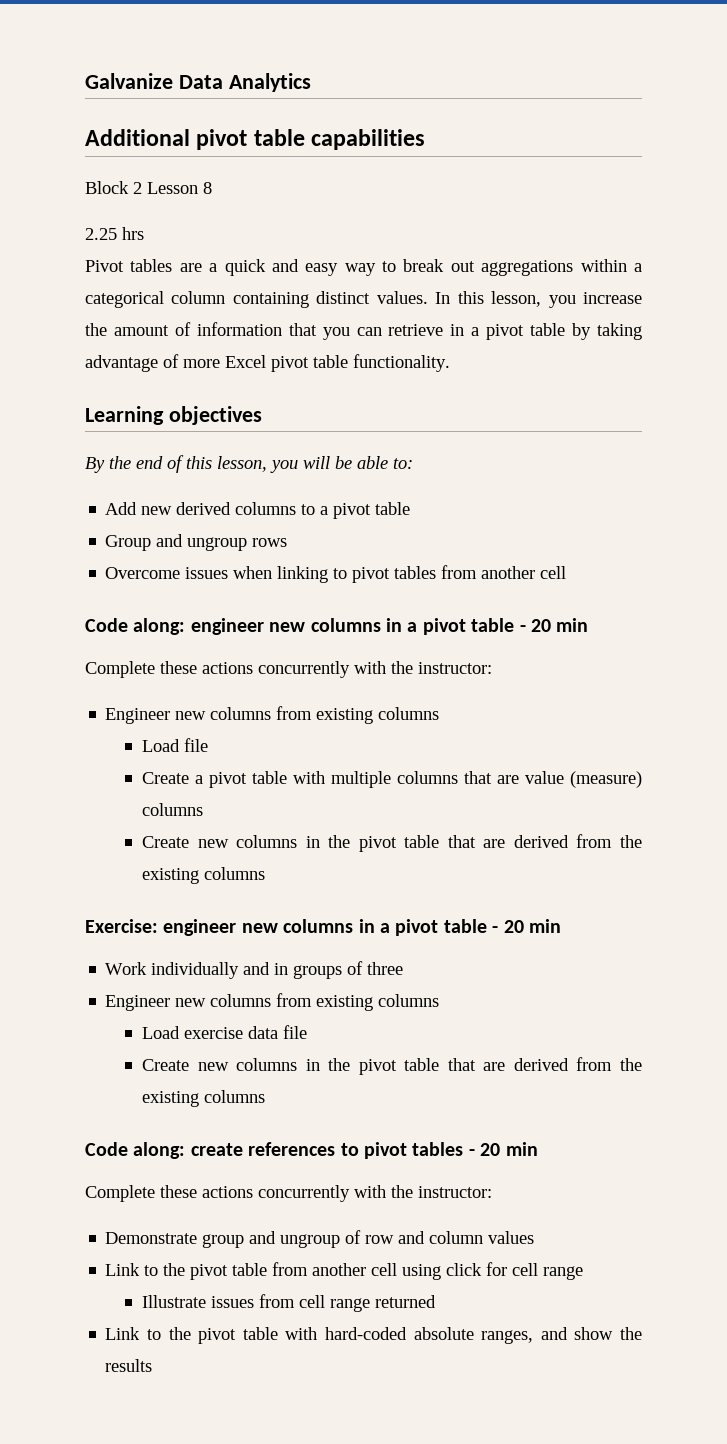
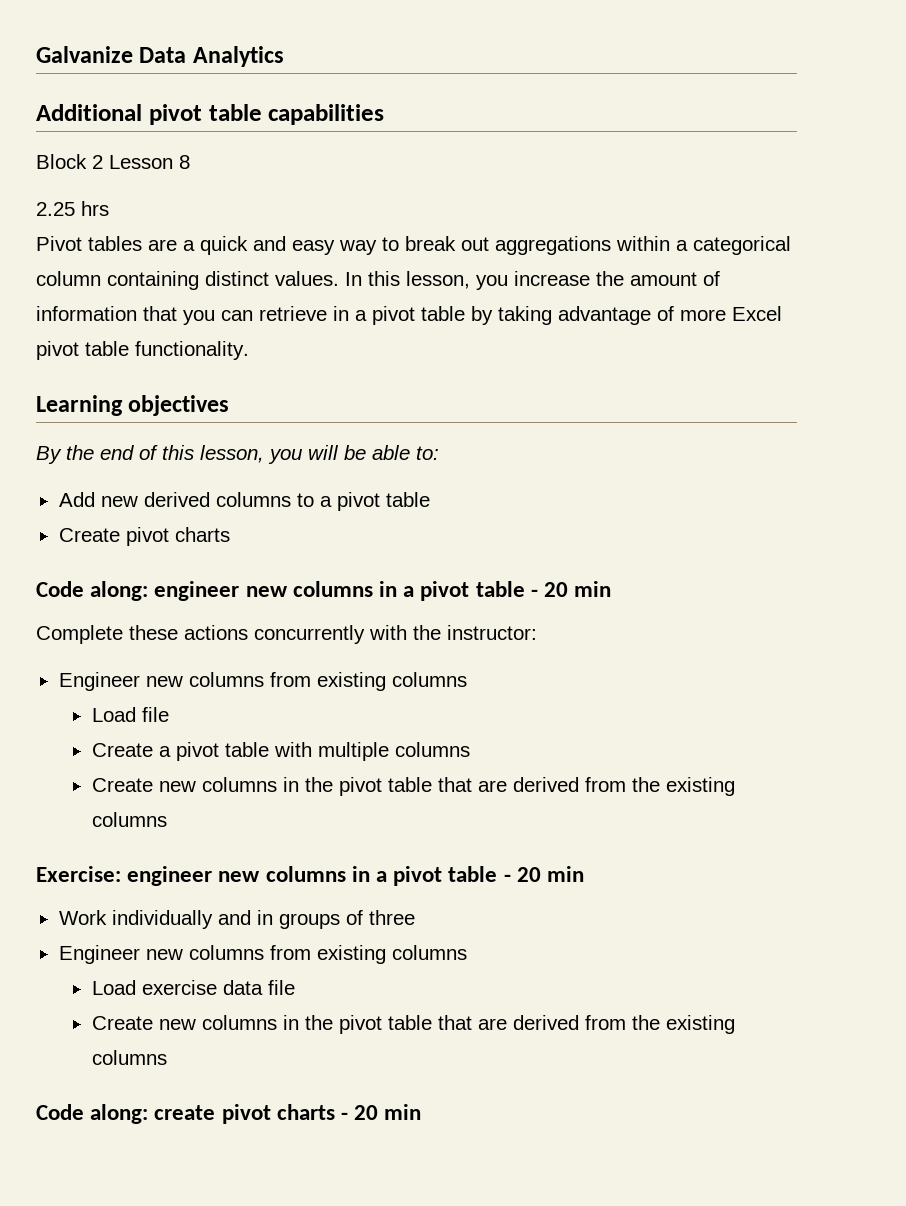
[105,534,288,551] [105,565,567,583] Group and ungroup rows // Overcome issues when linking to pivot tables from another cell -> [58,527,230,546] Create pivot charts
[464,771,642,788] [142,803,204,816] that are value (measure) columns -> (470, 749) none
[248,1142,538,1159] [85,1185,492,1202] [105,1230,535,1248] [105,1262,584,1280] [142,1294,437,1312] [105,1327,643,1344] [105,1359,153,1372] references to pivot tables - 20 min // Complete these actions concurrently with the instructor: // Demonstrate group and ungroup of row and column values // Link to the pivot table from another cell using click for cell range // Illustrate issues from cell range returned // Link to the pivot table with hard-coded absolute ranges, and show the results -> [221,1104,422,1124] pivot charts - 20 min

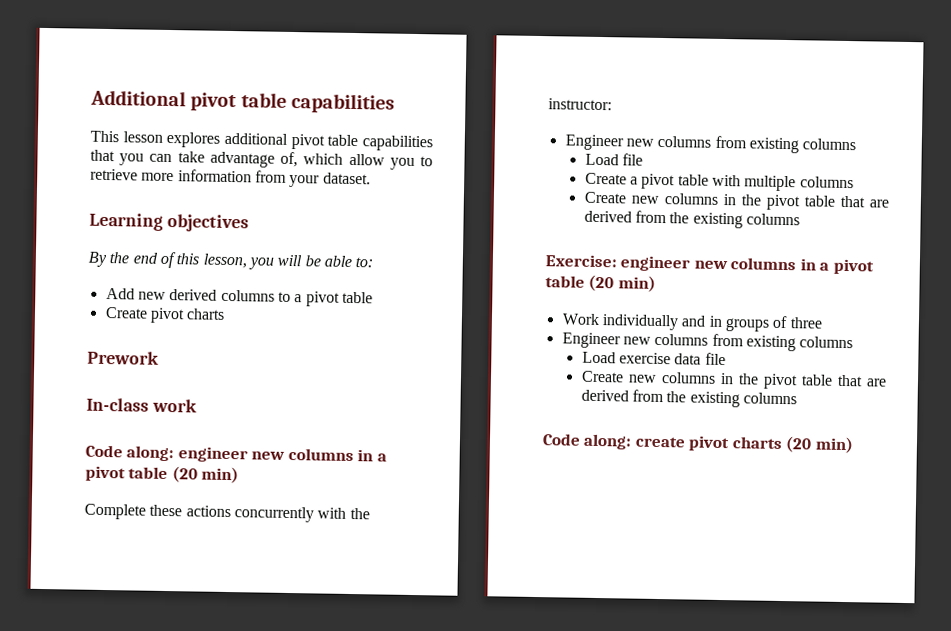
[36,46,284,67] Galvanize Data Analytics // -> (90, 98) none
[36,154,190,169] [36,201,109,216] [36,236,791,255] [36,271,720,290] [36,306,782,325] [36,341,249,360] Block 2 Lesson 8 // 2.25 hrs // Pivot tables are a quick and easy way to break out aggregations within a categorical column containing distinct values. In this lesson, you increase the amount of information that you can retrieve in a pivot table by taking advantage of more Excel pivot table functionality. -> [90,130,434,152] [90,149,434,170] [90,168,371,188] This lesson explores additional pivot table capabilities that you can take advantage of, which allow you to retrieve more information from your dataset.
(230, 534) none -> [87,350,159,365] [86,397,197,413] // Prework // In-class work
[530,581,612,597] - 20 min -> [171,466,240,484] (20 min)
[503,866,585,882] - 20 min -> [588,274,656,292] (20 min)
[341,1104,422,1120] - 20 min -> [785,436,854,454] (20 min)

